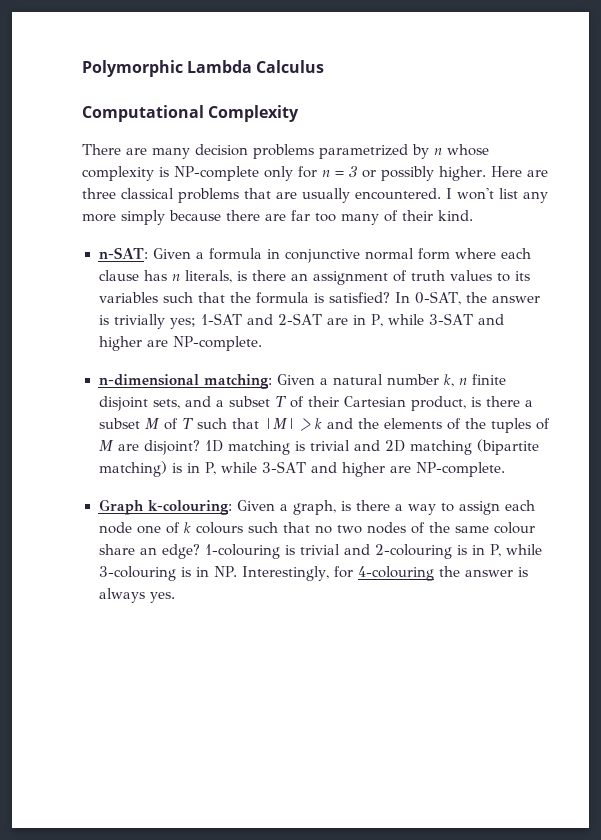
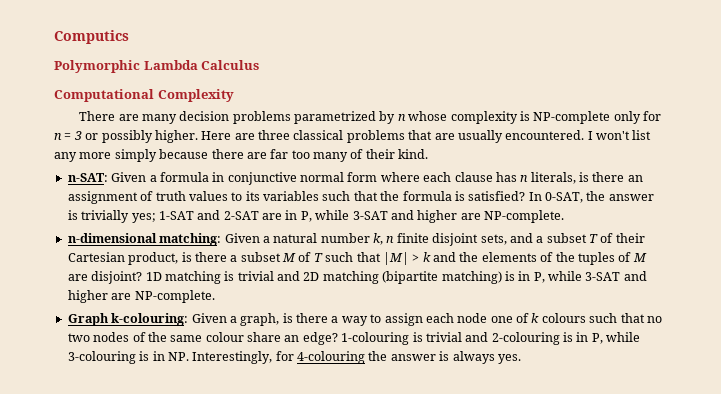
(82, 68) none -> [54,30,129,44] Computics //

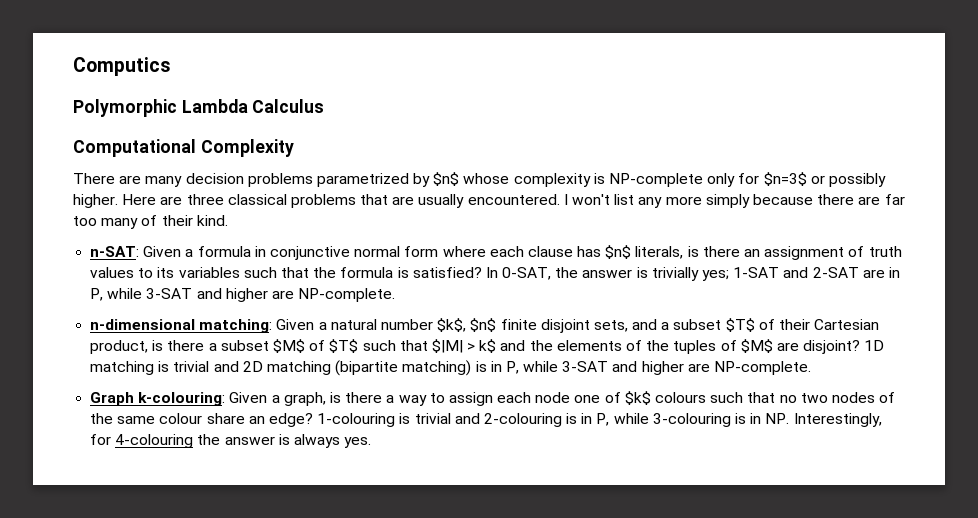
[397,114,406,121] n -> [433,172,460,186] $n$
[54,131,82,140] n = 3 -> [763,172,807,186] $n=3$
[520,175,529,182] n -> [605,245,632,259] $n$
[373,233,395,245] k, n -> [437,318,497,332] $k$, $n$
[589,234,598,243] T -> [725,318,755,332] $T$
[282,252,431,265] M of T such that |M| > k -> [272,339,497,353] $M$ of $T$ such that $|M| > k$
[632,253,647,262] M -> [740,339,773,353] $M$
[531,313,540,323] k -> [624,391,651,405] $k$

